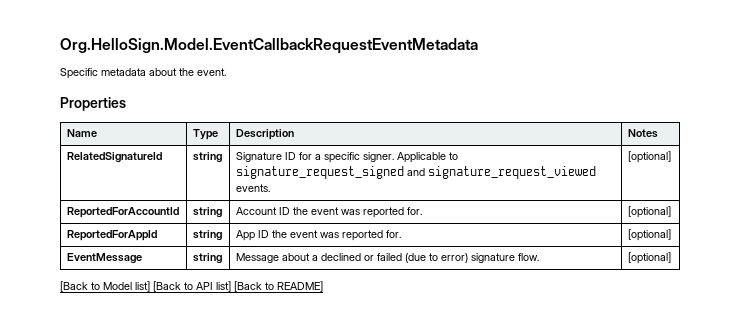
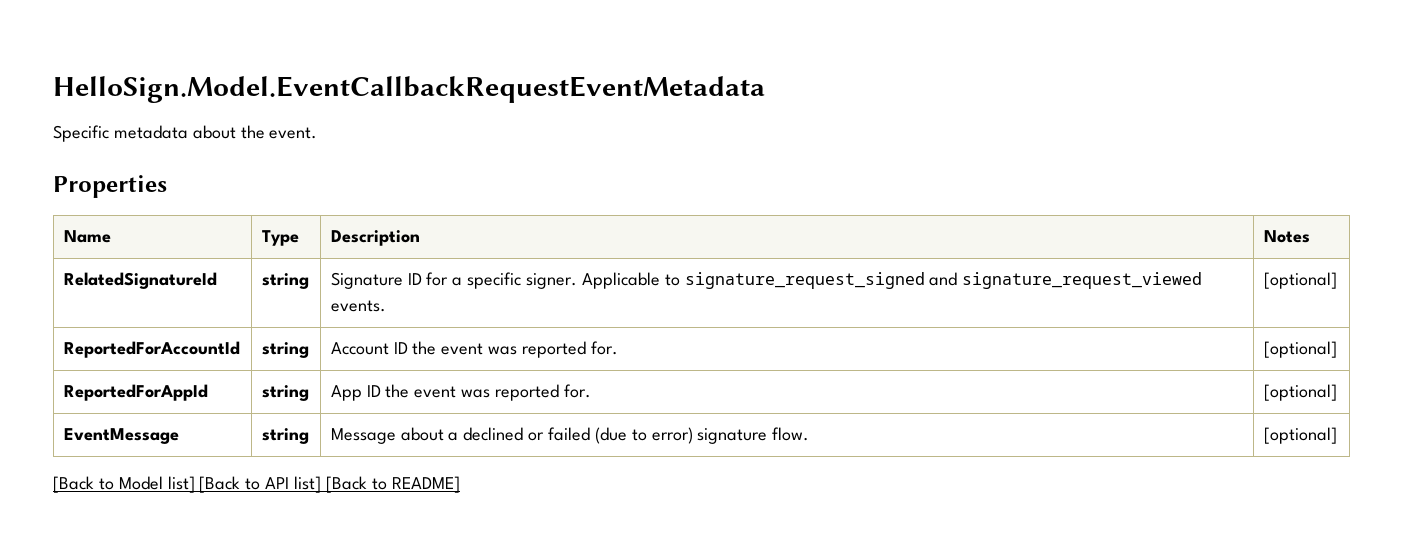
[60,38,478,54] Org.HelloSign.Model.EventCallbackRequestEventMetadata -> [53,76,765,103] HelloSign.Model.EventCallbackRequestEventMetadata

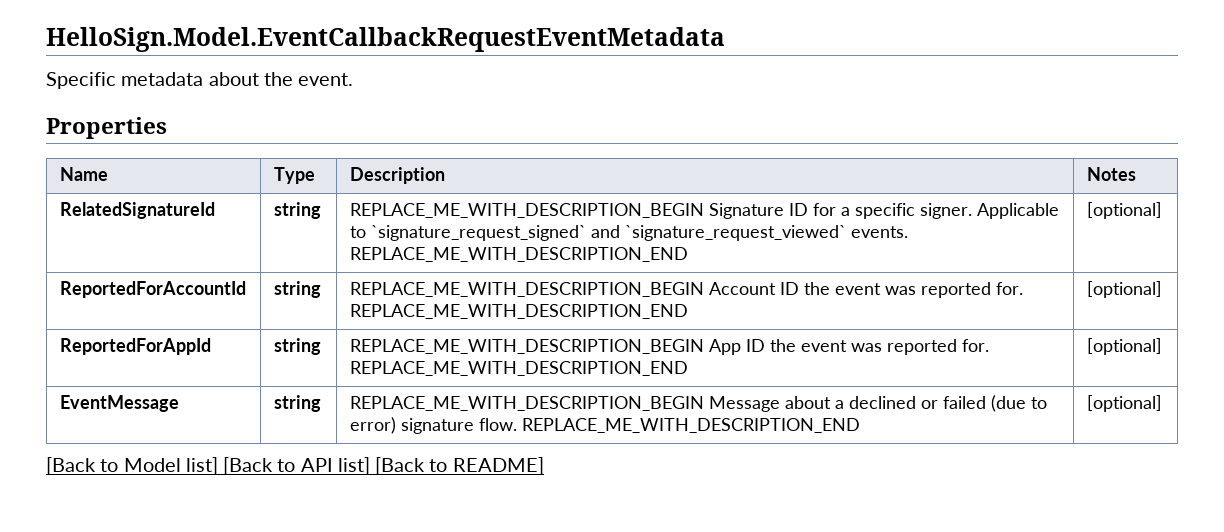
(309, 281) none -> [349,203,704,218] REPLACE_ME_WITH_DESCRIPTION_BEGIN
[684,272,1203,289] signature_request_signed and signature_request_viewed -> [370,225,846,241] `signature_request_signed` and `signature_request_viewed`
(386, 306) none -> [349,247,688,262] REPLACE_ME_WITH_DESCRIPTION_END
(309, 350) none -> [349,282,704,297] REPLACE_ME_WITH_DESCRIPTION_BEGIN
(618, 348) none -> [349,304,688,319] REPLACE_ME_WITH_DESCRIPTION_END
(309, 393) none -> [349,339,704,354] REPLACE_ME_WITH_DESCRIPTION_BEGIN
(591, 391) none -> [349,361,688,376] REPLACE_ME_WITH_DESCRIPTION_END
(309, 436) none -> [349,396,704,411] REPLACE_ME_WITH_DESCRIPTION_BEGIN
(810, 434) none -> [521,418,860,433] REPLACE_ME_WITH_DESCRIPTION_END

